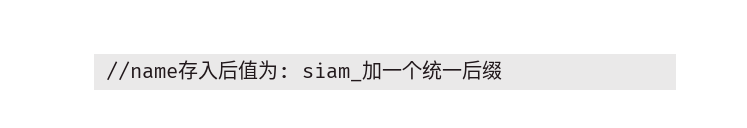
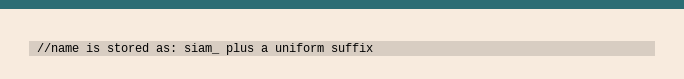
[178,60,503,82] 存入后值为: siam_加一个统一后缀 -> [85,43,373,55] is stored as: siam_ plus a uniform suffix

